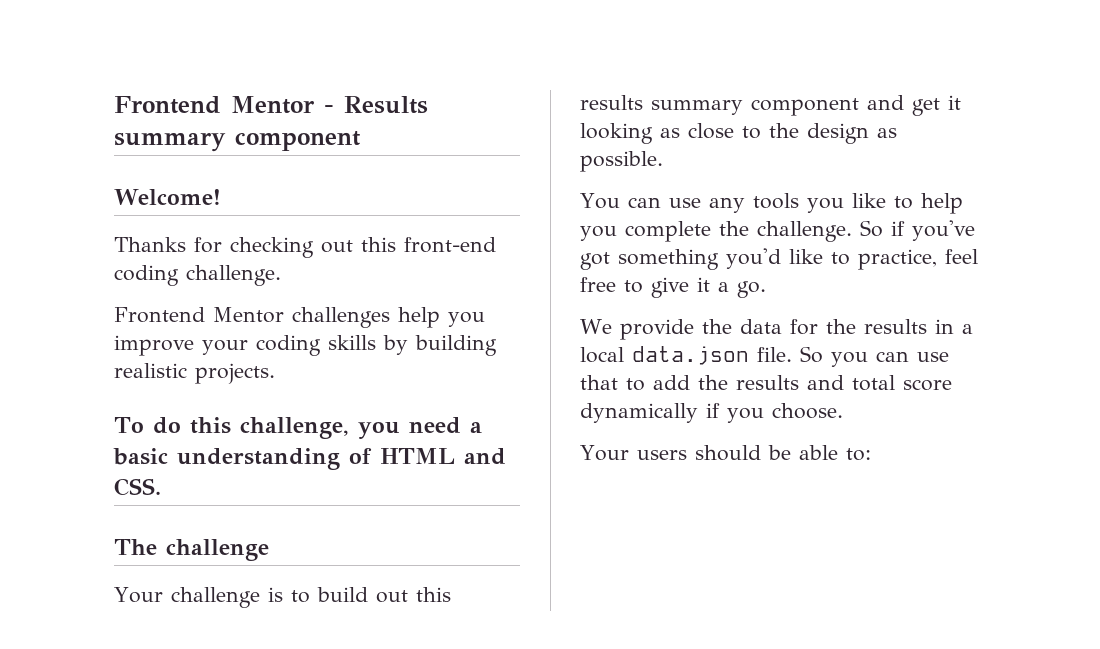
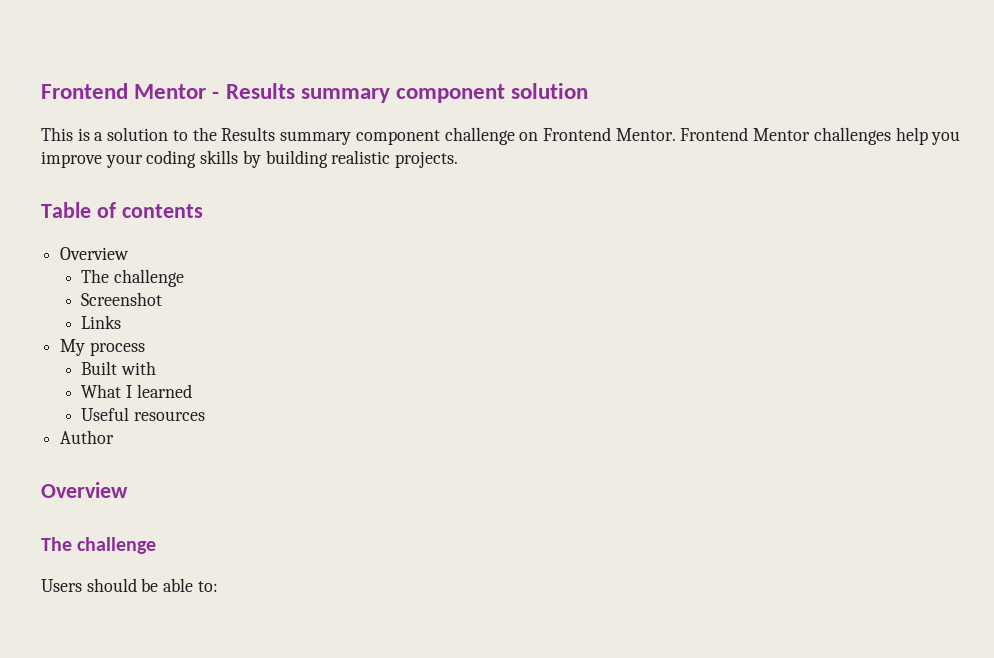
[114,189,221,205] [114,237,496,258] [114,265,281,286] // Welcome! // Thanks for checking out this front-end coding challenge. // -> [511,83,589,99] [41,127,676,145] solution // This is a solution to the Results summary component challenge on Frontend Mentor.
[114,417,482,439] [113,448,506,470] [114,478,161,496] [114,539,269,561] [114,587,451,608] [580,95,961,116] [580,123,897,144] [580,151,663,172] [580,193,963,214] [580,220,975,242] [580,248,978,270] [580,277,766,298] [580,319,973,340] [580,346,949,367] [580,375,952,391] [580,403,843,423] [580,445,687,461] To do this challenge, you need a basic understanding of HTML and CSS. // The challenge // Your challenge is to build out this results summary component and get it looking as close to the design as possible. // You can use any tools you like to help you complete the challenge. So if you've got something you'd like to practice, feel free to give it a go. // We provide the data for the results in a local data.json file. So you can use that to add the results and total score dynamically if you choose. // Your users -> [41,202,203,218] [60,247,130,260] [81,269,185,287] [81,292,163,306] [81,315,122,329] [60,339,145,356] [81,361,157,375] [81,384,192,398] [81,407,206,421] [60,430,115,444] [41,482,128,498] [41,537,157,554] [41,579,82,592] Table of contents // Overview // The challenge // Screenshot // Links // My process // Built with // What I learned // Useful resources // Author // Overview // The challenge // Users

